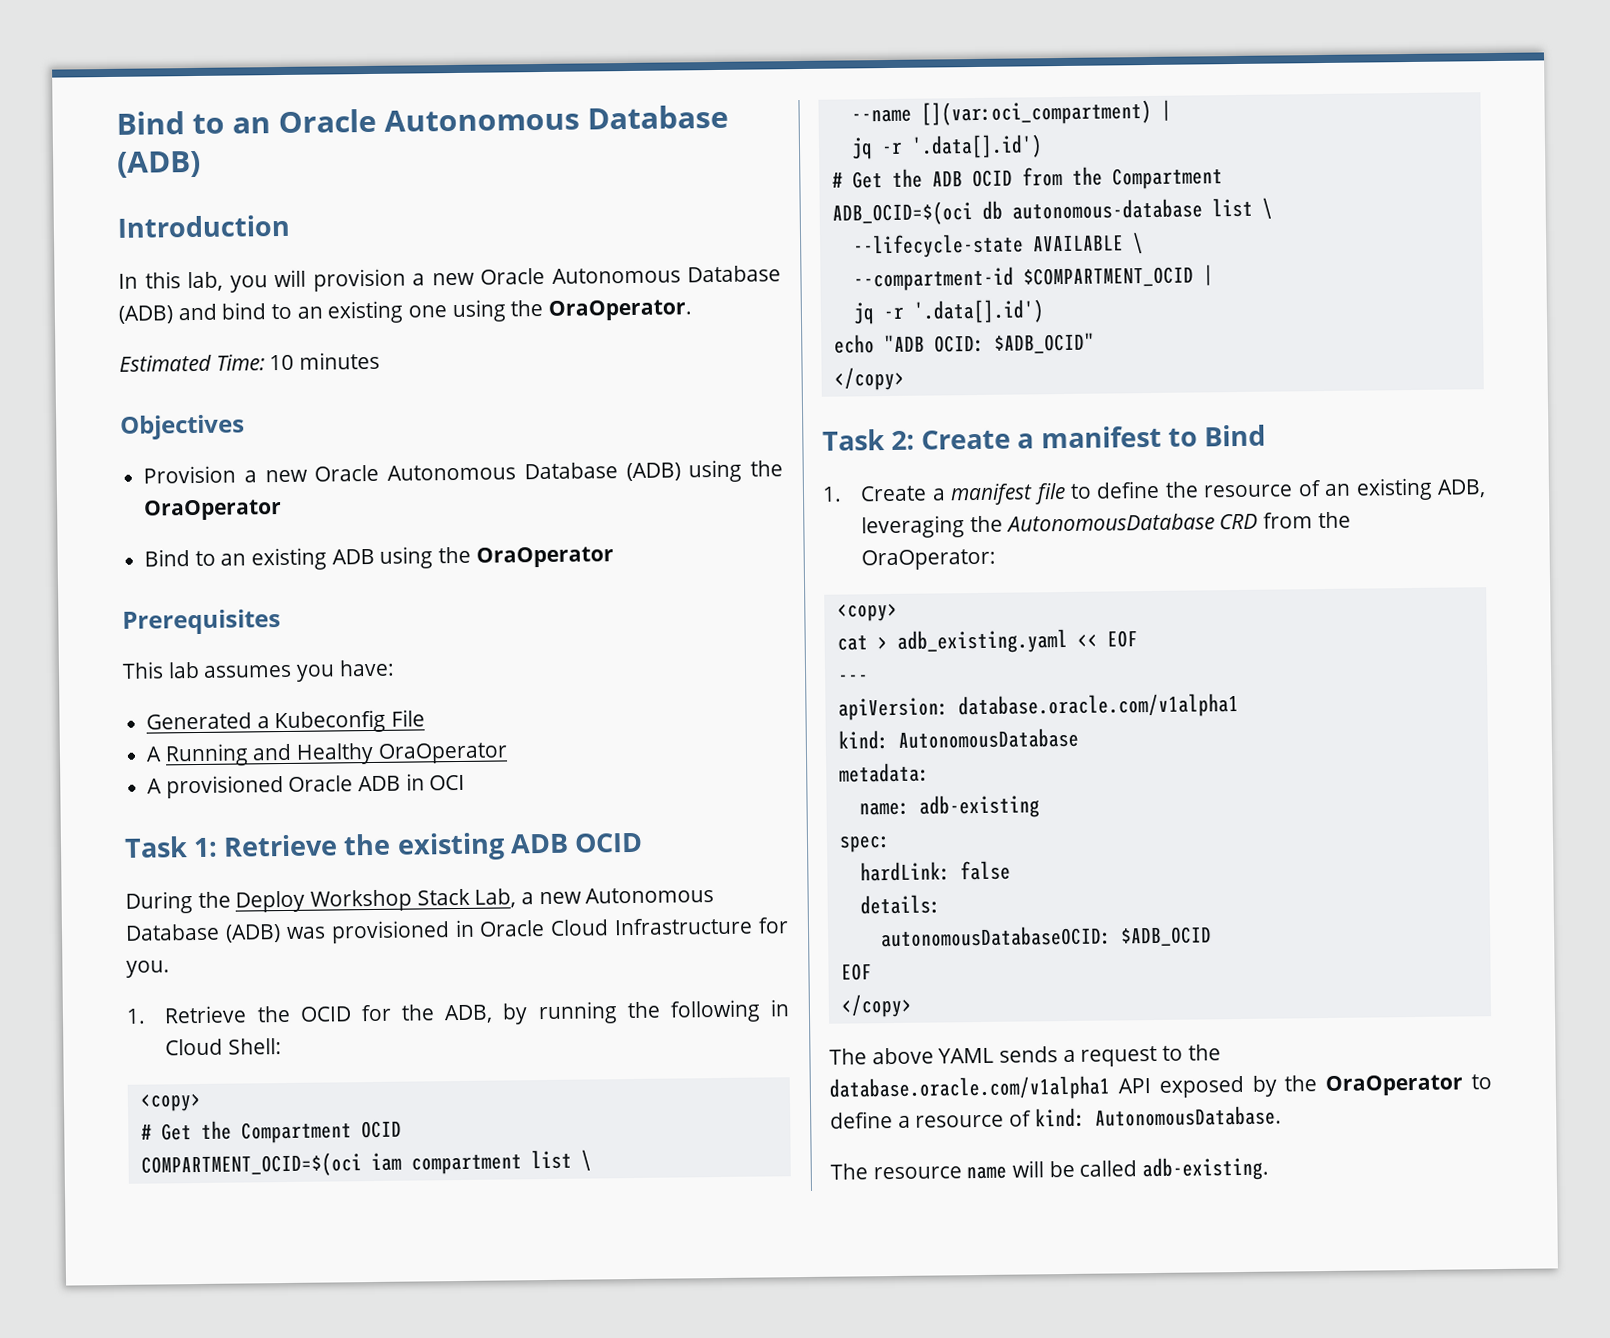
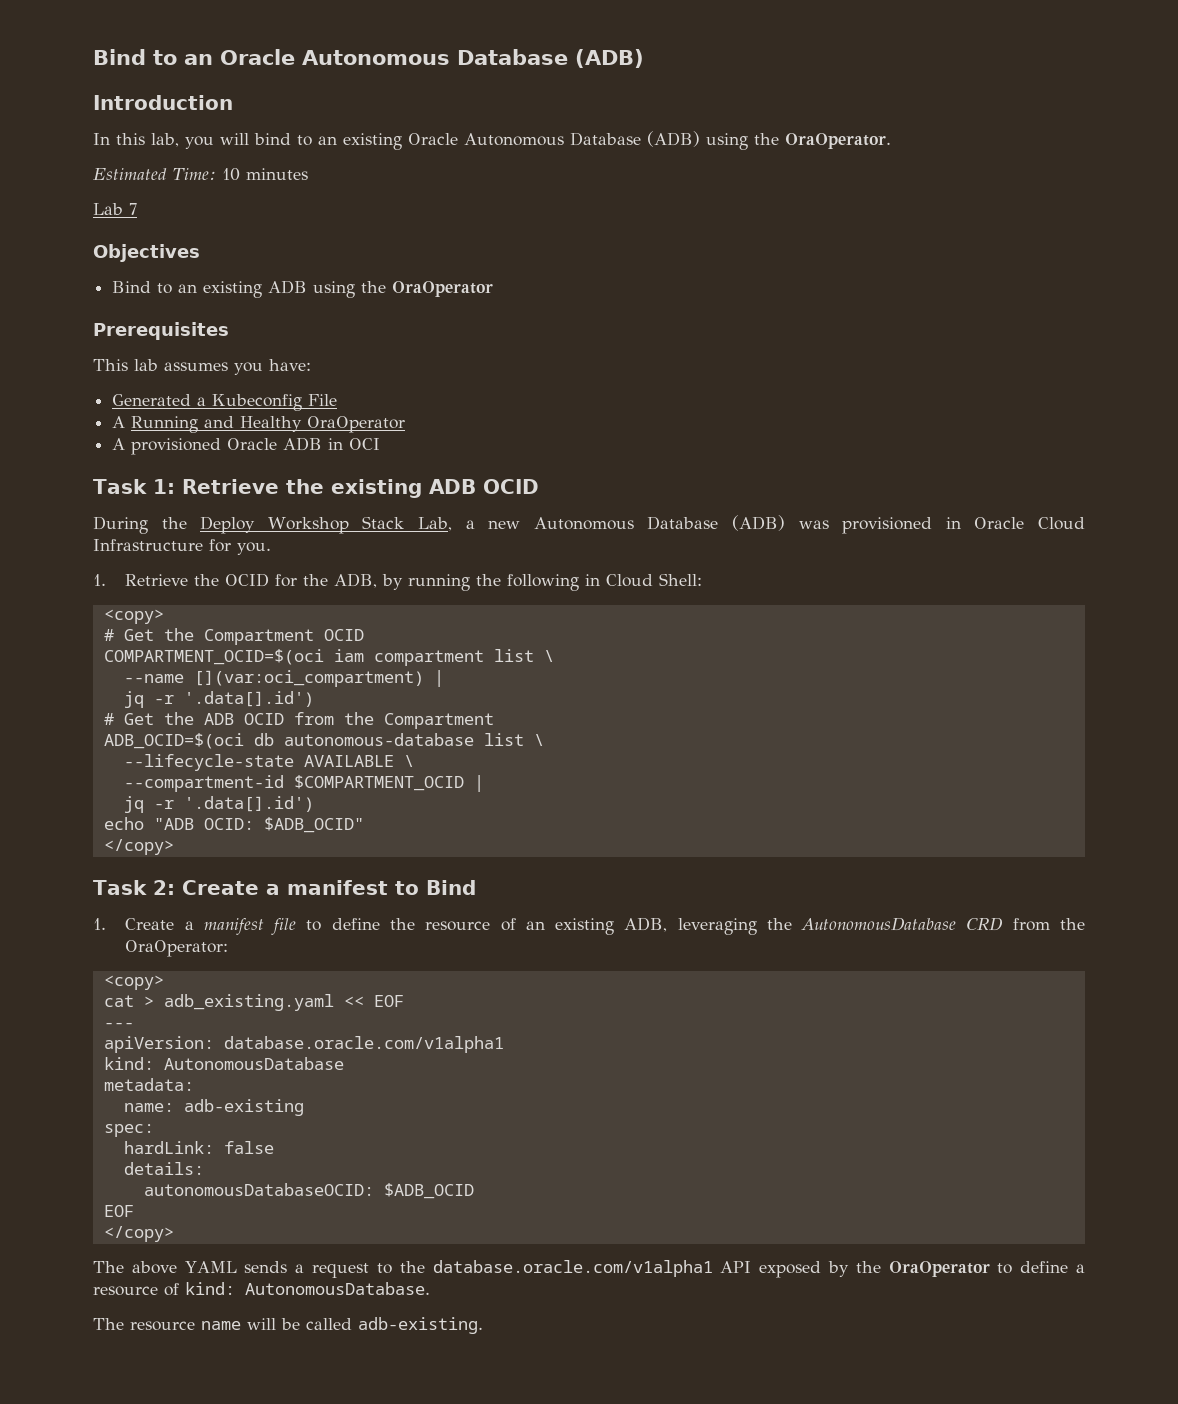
[312,265,781,292] [118,300,448,324] provision a new Oracle Autonomous Database (ADB) and bind to an existing one -> [254,131,700,150] bind to an existing Oracle Autonomous Database (ADB)
(381, 360) none -> [93,203,137,215] // Lab 7
[143,459,783,484] [144,499,283,521] // Provision a new Oracle Autonomous Database (ADB) using the OraOperator -> (200, 253) none

